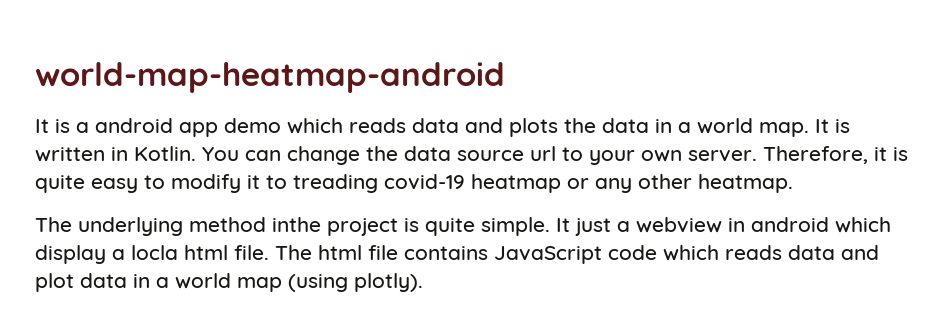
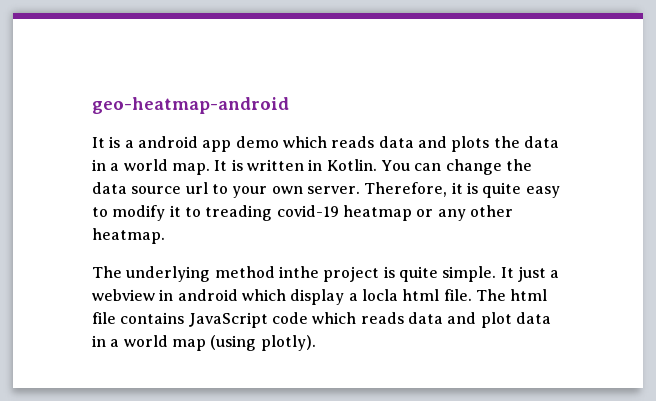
[35,62,505,93] world-map-heatmap-android -> [92,97,289,114] geo-heatmap-android

